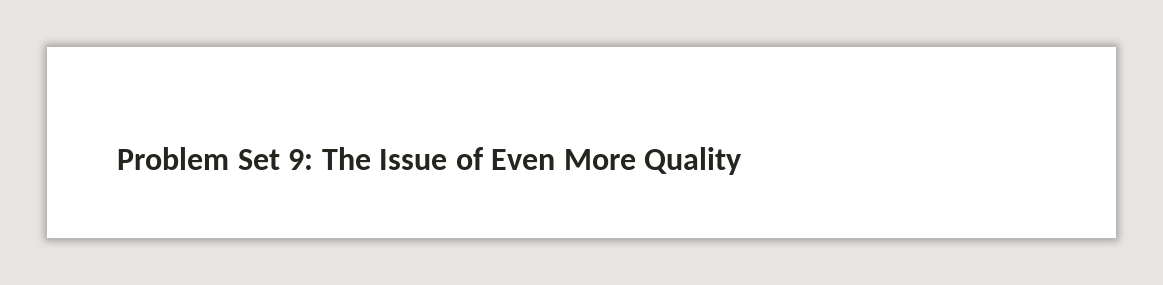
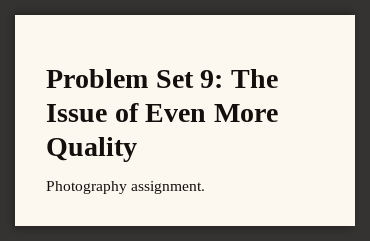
(742, 161) none -> [46,181,206,194] // Photography assignment.

